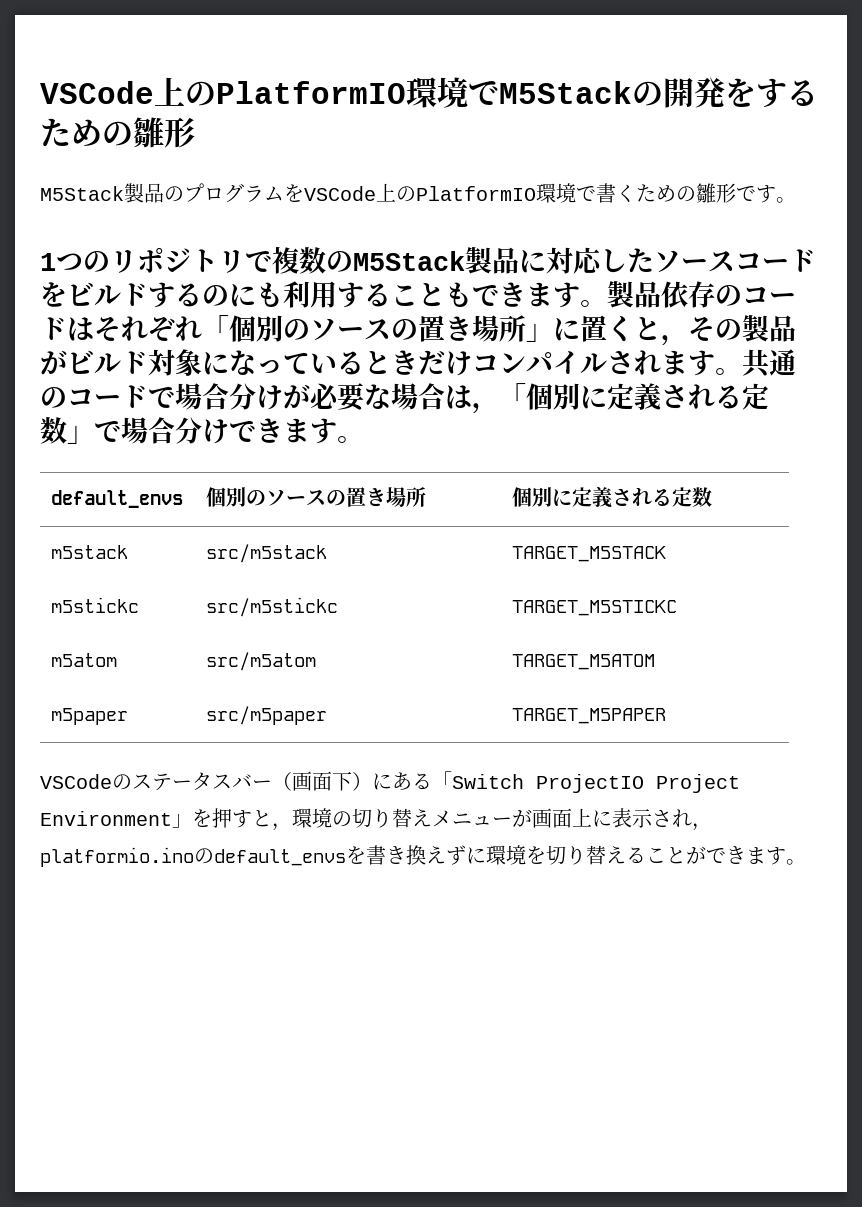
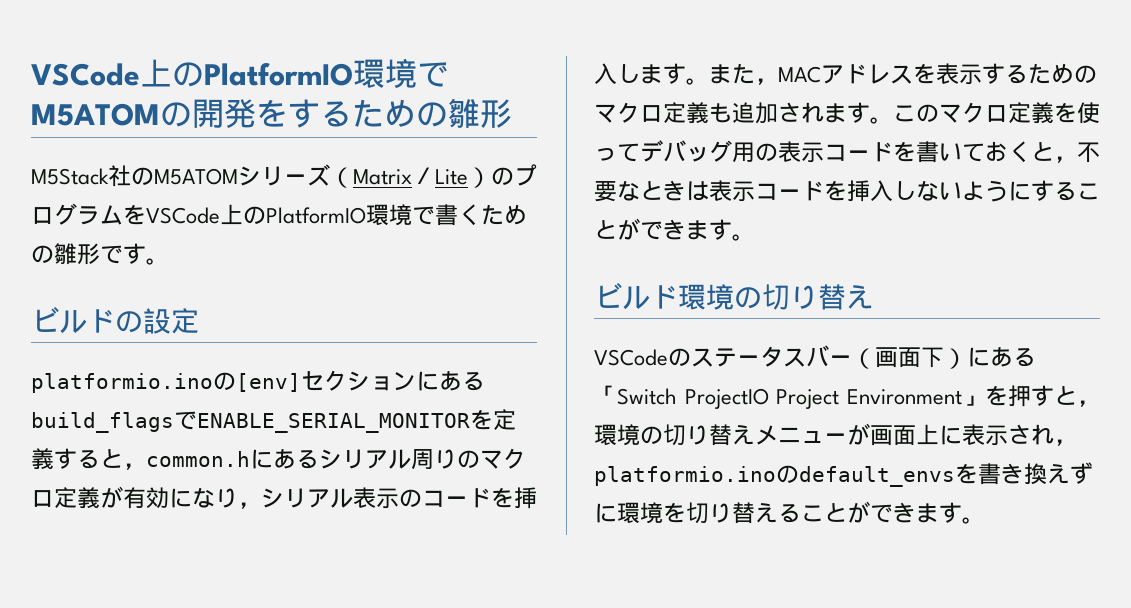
[40,77,632,108] VSCode上のPlatformIO環境でM5Stack -> [31,58,449,88] [31,103,160,126] VSCode上のPlatformIO環境でM5ATOM
[124,183,164,203] 製品 -> [108,164,491,188] 社のM5ATOMシリーズ（Matrix／Lite）
[40,247,816,274] [40,281,337,308] 1つのリポジトリで複数のM5Stack製品に対応したソースコードをビルドするのにも利用 -> [31,307,199,334] [31,370,485,393] [31,409,516,433] [31,448,526,470] [31,486,537,509] [594,63,1097,85] [594,102,1100,124] [594,140,1100,163] [594,180,1031,202] ビルドの設定 // platformio.inoの[env]セクションにあるbuild_flagsでENABLE_SERIAL_MONITORを定義すると，common.hにあるシリアル周りのマクロ定義が有効になり，シリアル表示のコードを挿入します。また，MACアドレスを表示するためのマクロ定義も追加されます。このマクロ定義を使ってデバッグ用の表示コードを書いておくと，不要なときは表示コードを挿入しないように
[445,281,796,308] [40,315,796,346] [40,349,796,378] [40,383,769,414] [40,417,364,444] [51,490,184,508] [206,487,427,507] [512,486,713,508] [51,545,129,559] [206,544,328,563] [512,546,667,562] [51,597,140,613] [206,597,339,617] [512,600,678,616] [51,653,118,667] [206,652,317,671] [512,654,656,670] [51,708,129,725] [206,706,328,725] [512,708,667,724] もできます。製品依存のコードはそれぞれ「個別のソースの置き場所」に置くと，その製品がビルド対象になっているときだけコンパイルされます。共通のコードで場合分けが必要な場合は，「個別に定義される定数」で場合分けできます。 // default_envs | 個別のソースの置き場所 | 個別に定義される定数 // m5stack | src/m5stack | TARGET_M5STACK // m5stickc | src/m5stickc | TARGET_M5STICKC // m5atom | src/m5atom | TARGET_M5ATOM // m5paper | src/m5paper | TARGET_M5PAPER -> [617,218,755,241] [594,283,874,310] ができます。 // ビルド環境の切り替え

